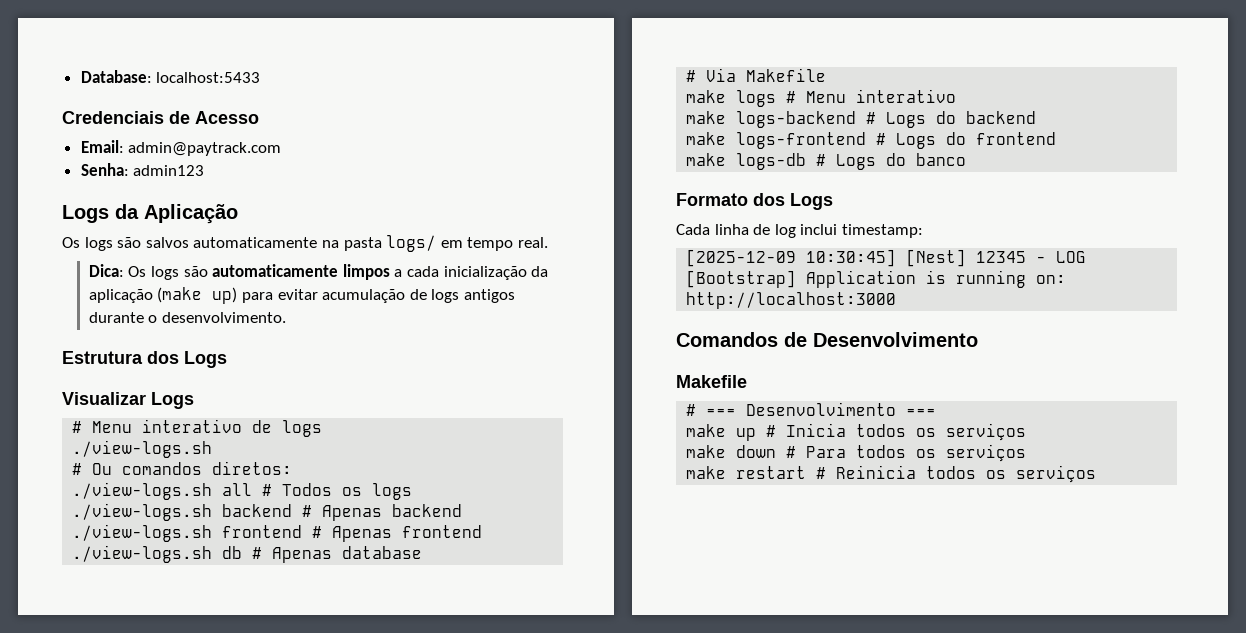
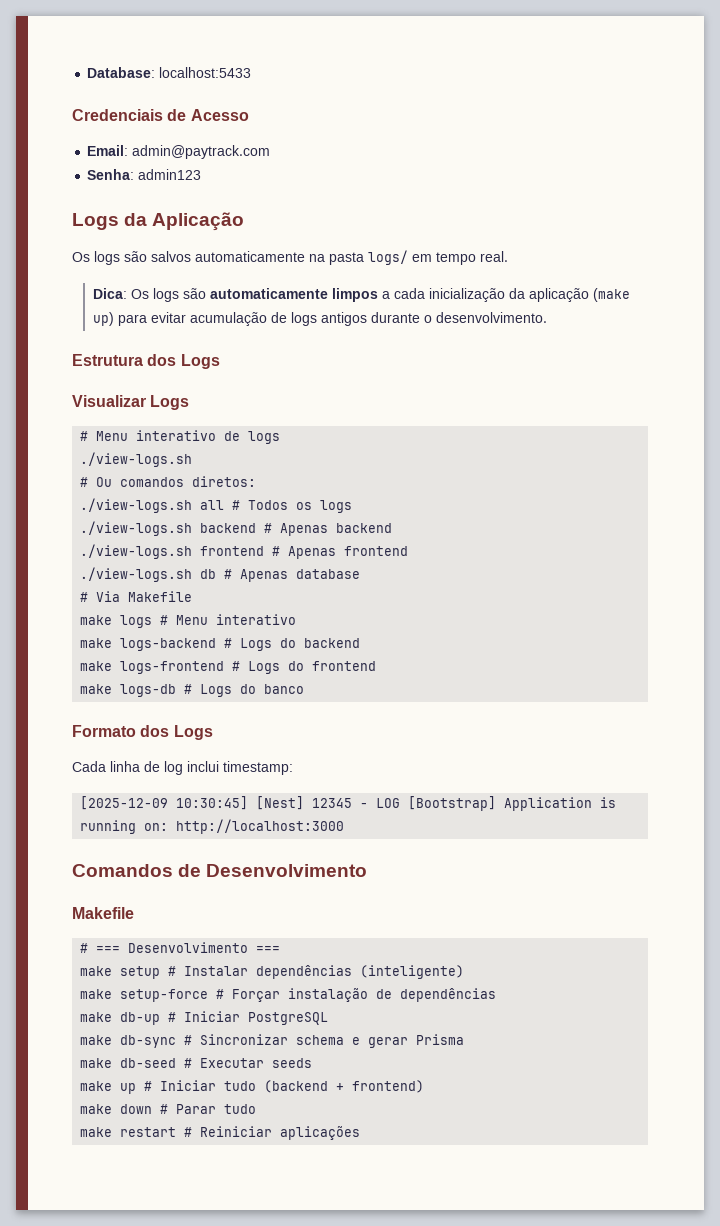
[736,423,1027,441] up # Inicia todos os serviços -> [120,965,465,979] [80,988,497,1002] [80,1011,329,1025] [80,1034,465,1048] [80,1058,313,1068] [80,1080,425,1094] setup # Instalar dependências (inteligente) // make setup-force # Forçar instalação de dependências // make db-up # Iniciar PostgreSQL // make db-sync # Sincronizar schema e gerar Prisma // make db-seed # Executar seeds // make up # Iniciar tudo (backend + frontend)
[806,444,1027,462] Para todos os serviços -> [176,1104,257,1114] Parar tudo
[836,465,1097,483] Reinicia todos os serviços -> [200,1126,361,1140] Reiniciar aplicações

